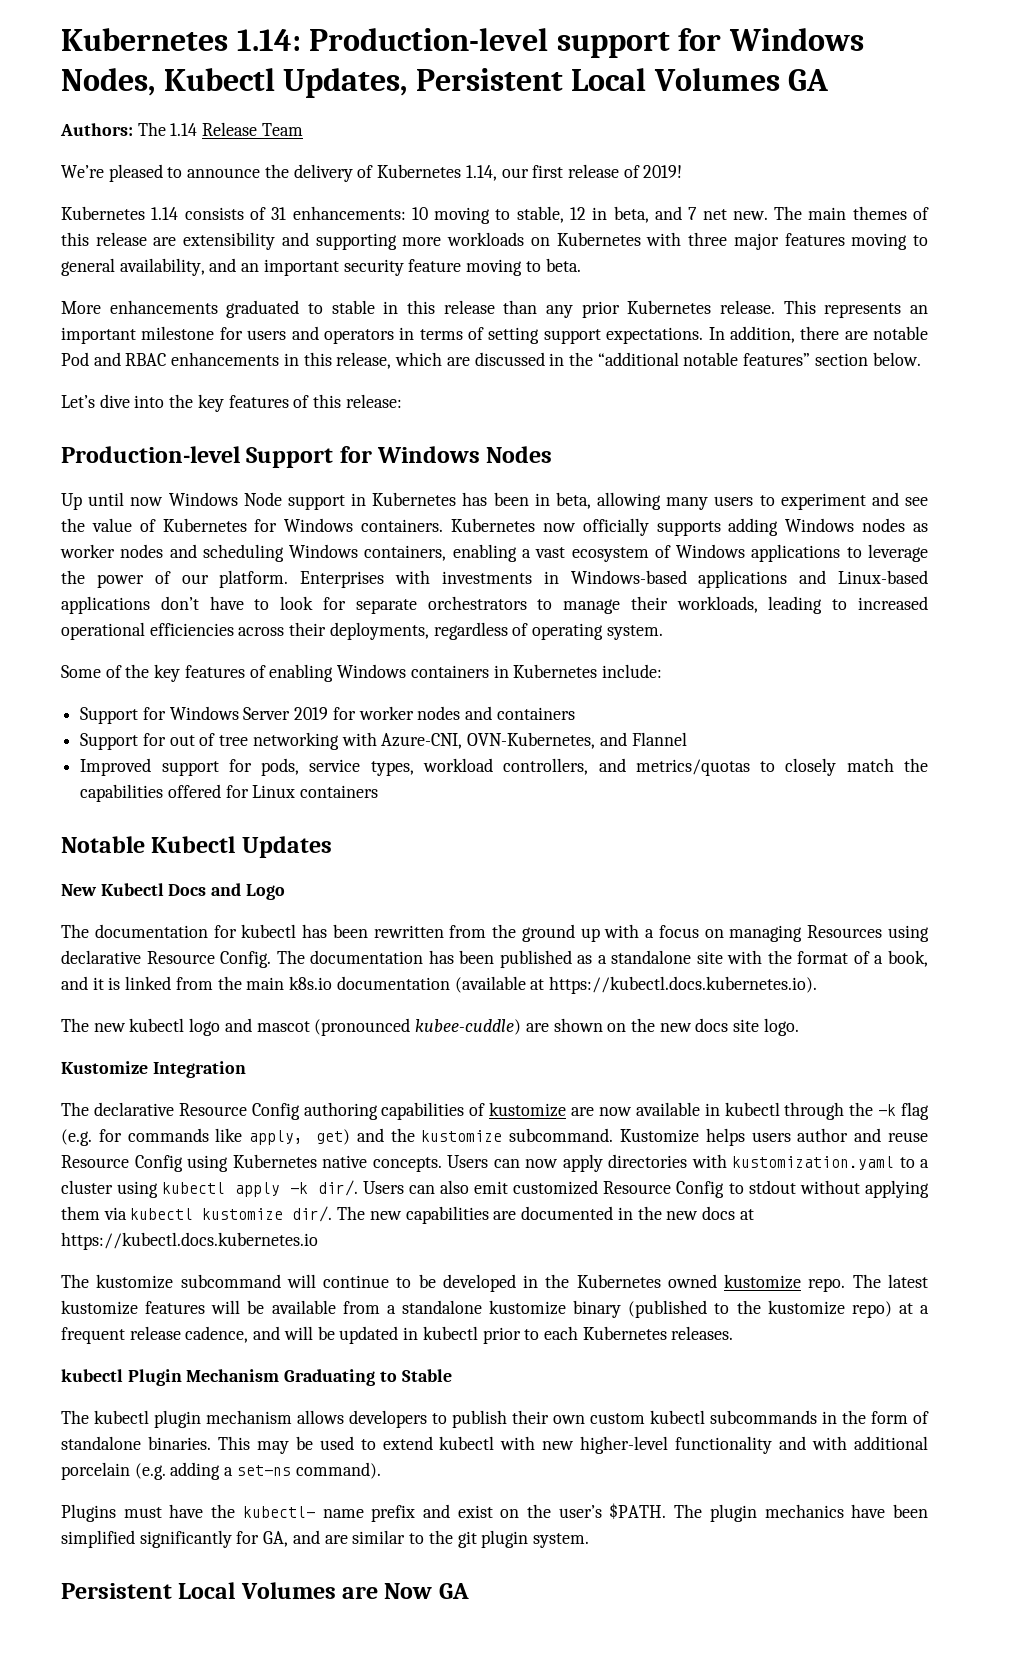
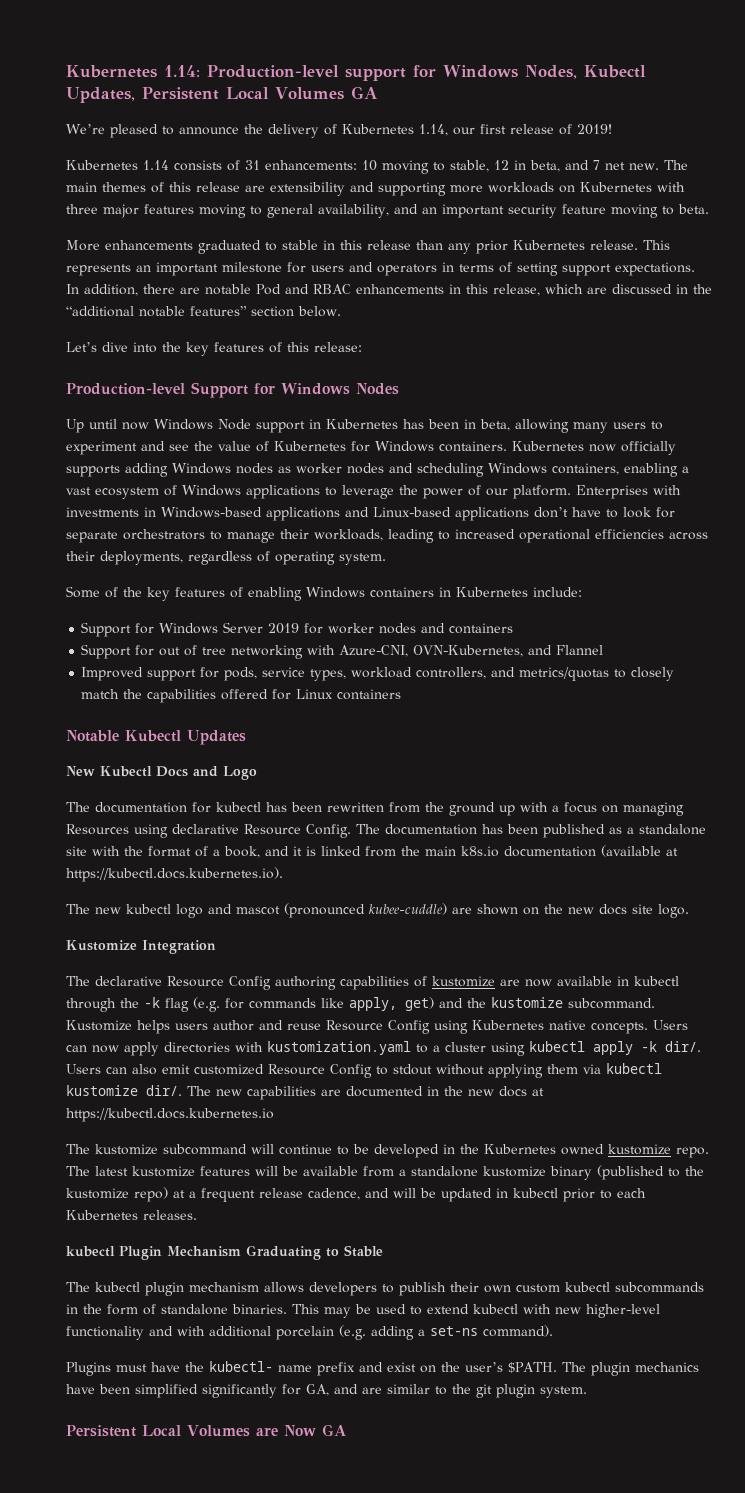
[60,122,303,136] // Authors: The 1.14 Release Team -> (378, 92) none

